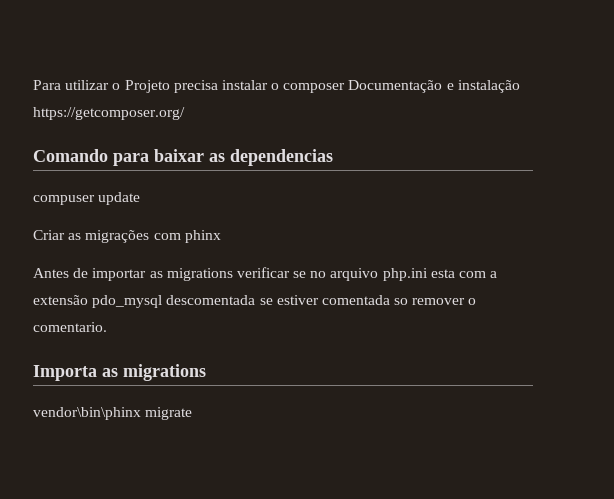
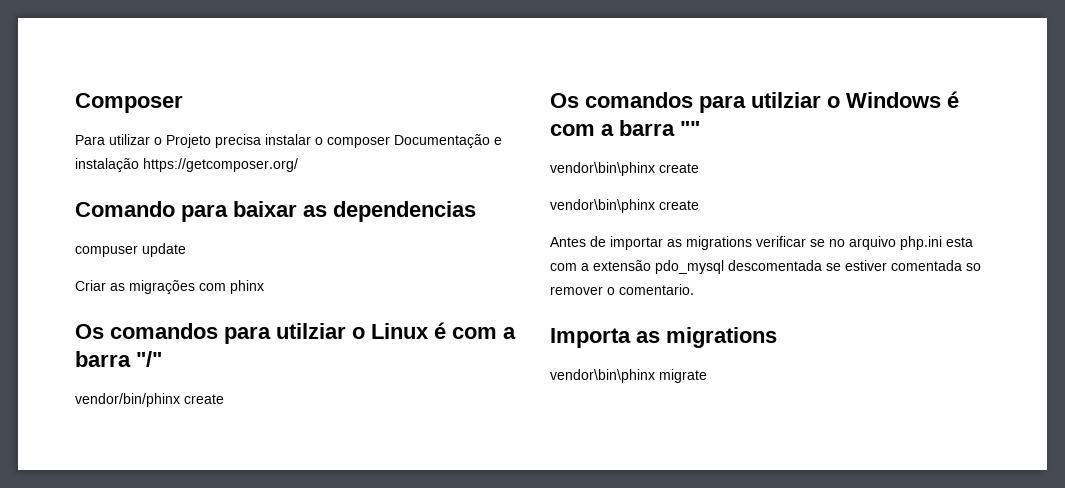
(33, 85) none -> [75,93,183,113] Composer //
(221, 236) none -> [75,322,516,344] [75,351,162,367] [75,393,224,407] [550,91,959,113] [550,120,700,136] [550,162,699,176] [550,199,699,213] // Os comandos para utilziar o Linux é com a barra "/" // vendor/bin/phinx create // Os comandos para utilziar o Windows é com a barra "" // vendor\bin\phinx create // vendor\bin\phinx create

